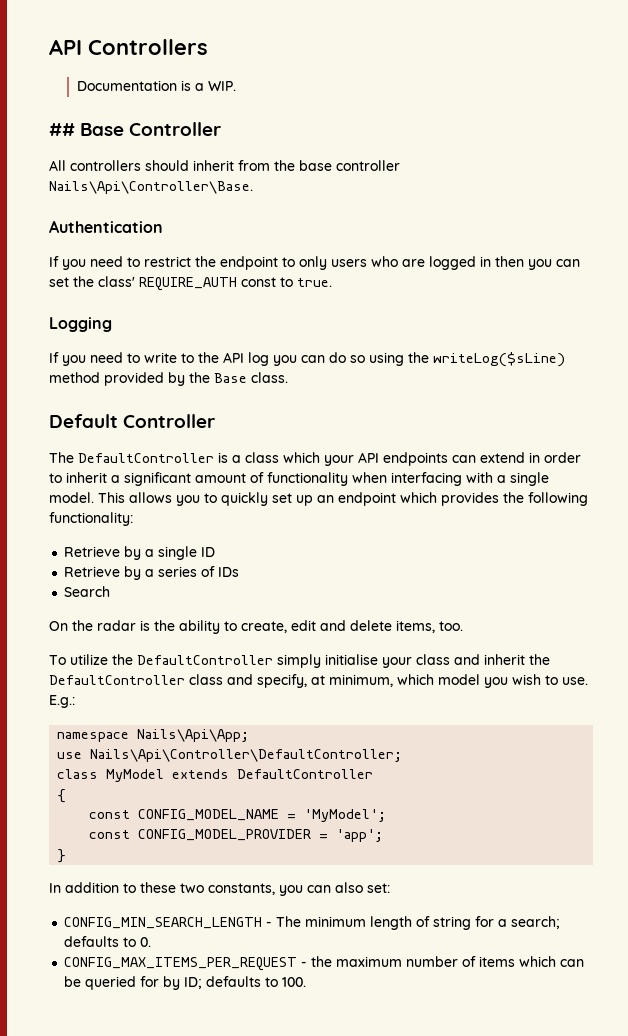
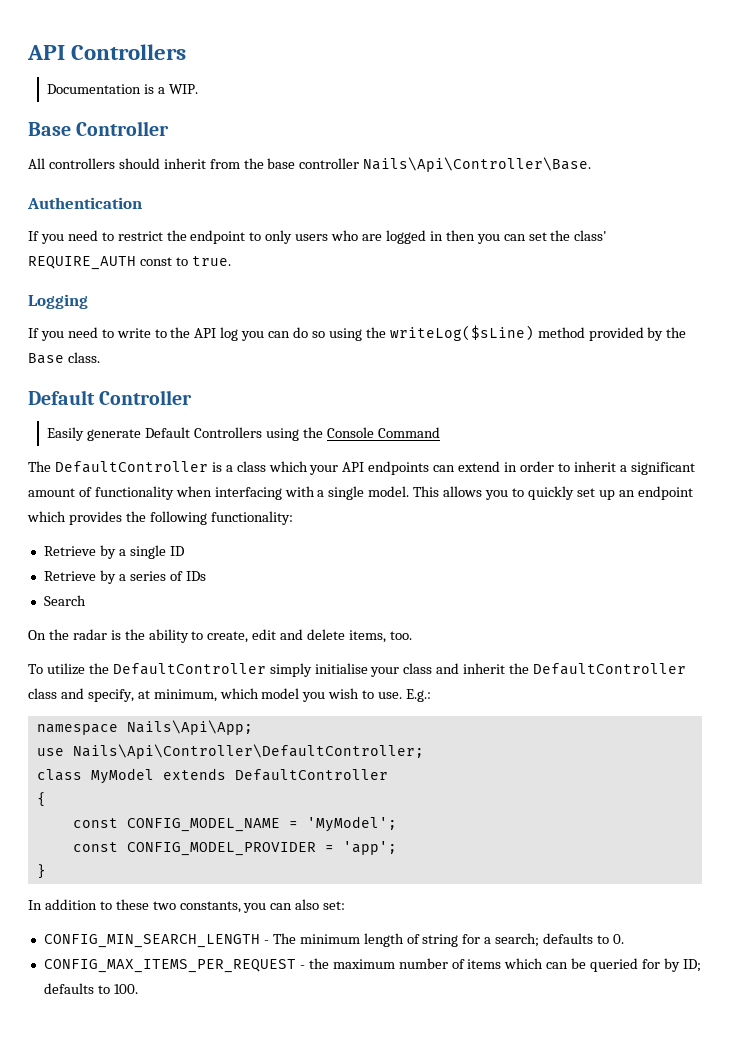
[49,123,75,136] ## -> (199, 89) none
(216, 421) none -> [47,427,440,441] // Easily generate Default Controllers using the Console Command

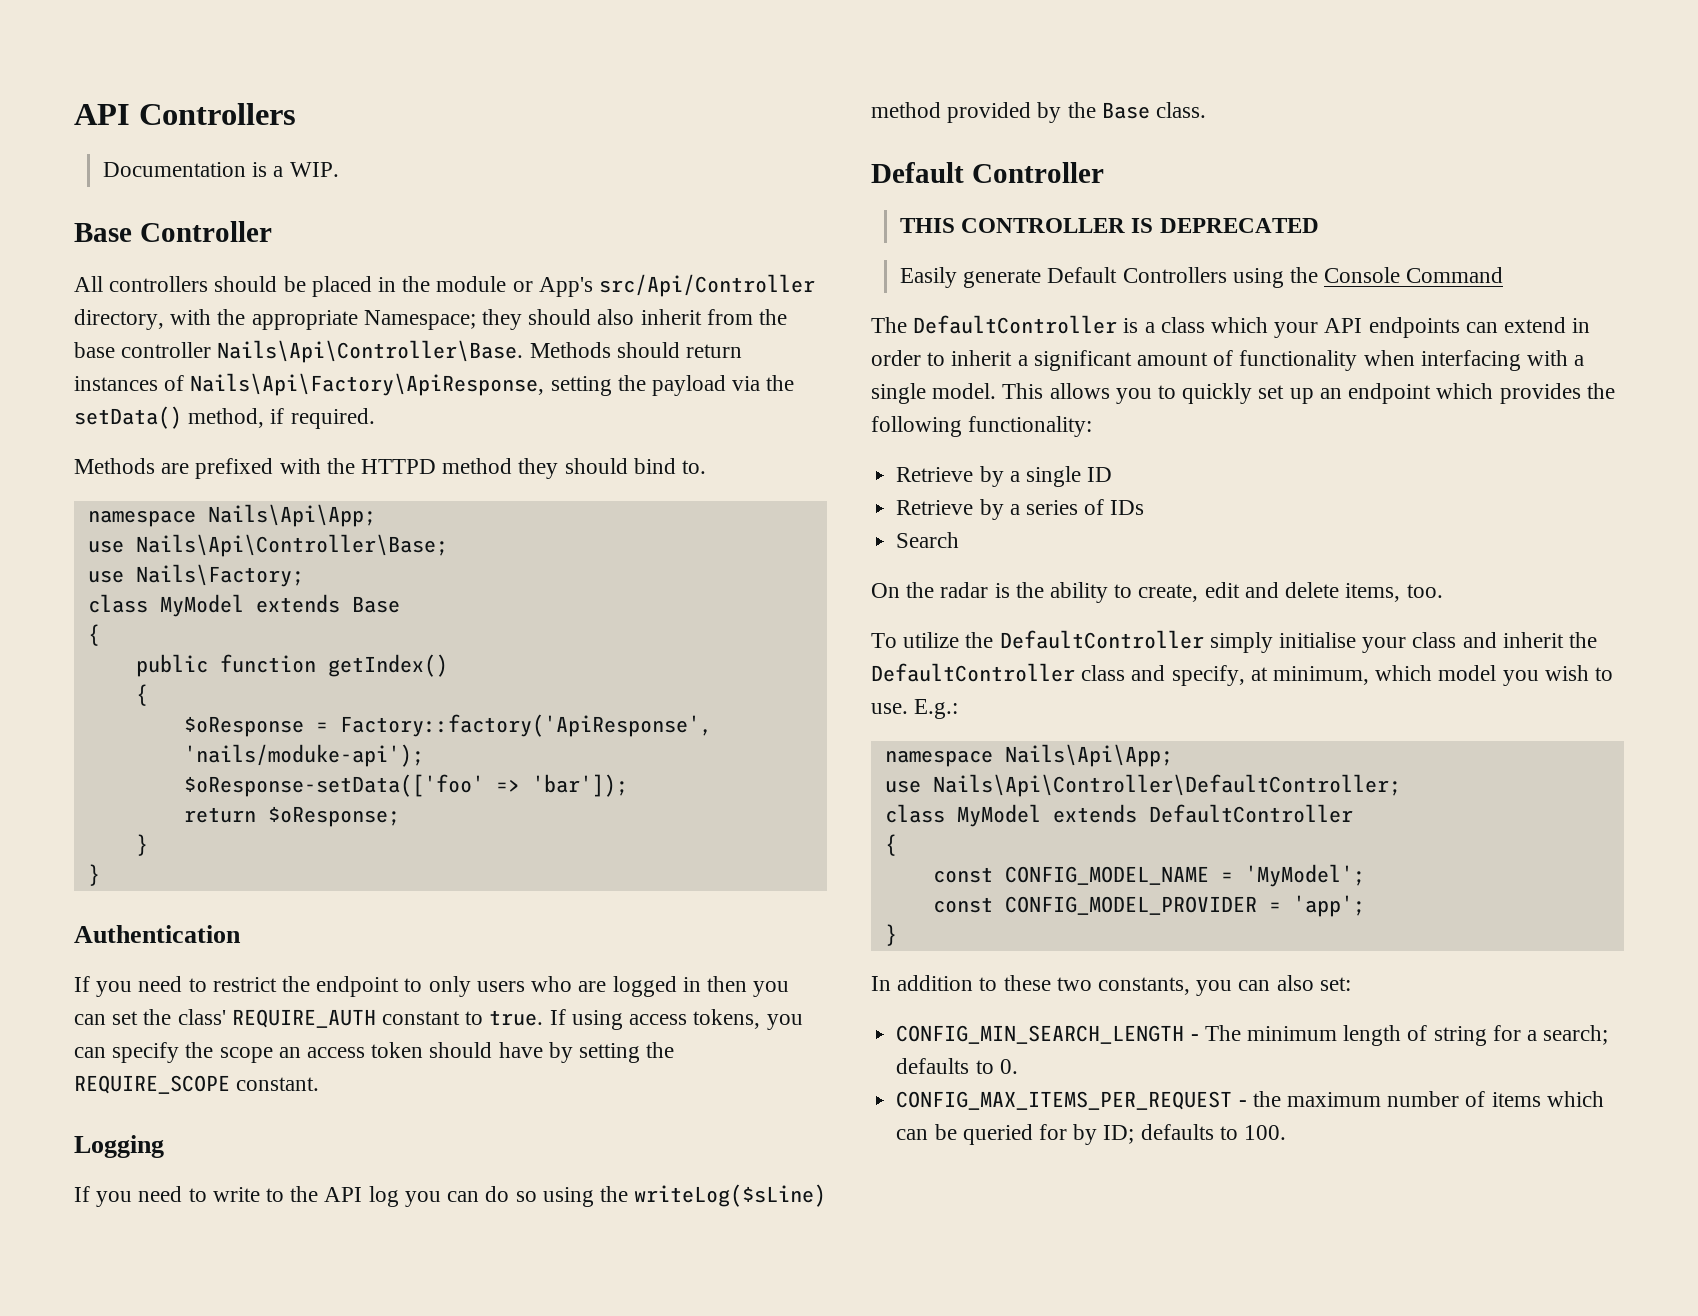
(160, 163) none -> [283,274,816,297] [74,309,635,330] be placed in the module or App's src/Api/Controller directory, with the appropriate Namespace; they should also
(592, 164) none -> [529,342,743,358] [74,373,795,396] [74,406,375,429] [74,458,707,479] [87,504,376,527] [87,534,448,557] [87,564,304,587] [87,594,400,617] [87,624,100,646] [135,654,448,677] [135,684,148,706] [183,714,712,737] [183,744,424,767] [183,774,628,797] [183,806,400,827] [135,834,148,856] [87,864,100,886] Methods should return instances of Nails\Api\Factory\ApiResponse, setting the payload via the setData() method, if required. // Methods are prefixed with the HTTPD method they should bind to. // namespace Nails\Api\App; // use Nails\Api\Controller\Base; // use Nails\Factory; // class MyModel extends Base // { // public function getIndex() // { // $oResponse = Factory::factory('ApiResponse', 'nails/moduke-api'); // $oResponse-setData(['foo' => 'bar']); // return $oResponse; // } // }
[139,257,172,266] const -> [382,1011,461,1025] constant
(231, 261) none -> [549,1009,803,1030] [74,1042,675,1063] [74,1075,320,1094] If using access tokens, you can specify the scope an access token should have by setting the REQUIRE_SCOPE constant.
(193, 397) none -> [899,218,1319,233] // THIS CONTROLLER IS DEPRECATED

